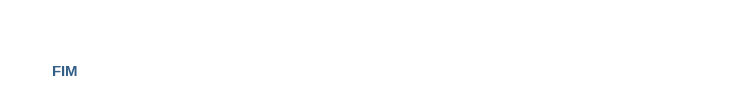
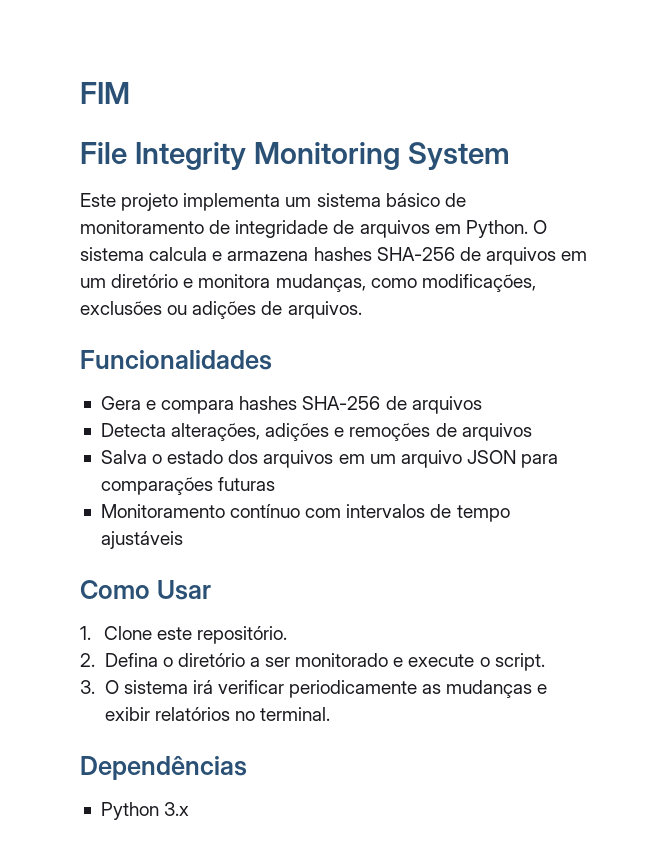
(78, 71) none -> [80,142,510,170] [80,193,466,211] [80,220,547,238] [80,247,588,265] [80,274,536,292] [80,301,362,319] [80,350,272,370] [100,396,482,414] [100,423,532,441] [100,450,559,468] [100,477,276,495] [100,504,510,522] [100,531,183,549] [80,580,211,600] [80,626,287,644] [80,653,545,671] [80,680,548,698] [104,707,330,721] [80,756,247,780] [100,802,190,820] // File Integrity Monitoring System // Este projeto implementa um sistema básico de monitoramento de integridade de arquivos em Python. O sistema calcula e armazena hashes SHA-256 de arquivos em um diretório e monitora mudanças, como modificações, exclusões ou adições de arquivos. // Funcionalidades // Gera e compara hashes SHA-256 de arquivos // Detecta alterações, adições e remoções de arquivos // Salva o estado dos arquivos em um arquivo JSON para comparações futuras // Monitoramento contínuo com intervalos de tempo ajustáveis // Como Usar // 1. Clone este repositório. // 2. Defina o diretório a ser monitorado e execute o script. // 3. O sistema irá verificar periodicamente as mudanças e exibir relatórios no terminal. // Dependências // Python 3.x

